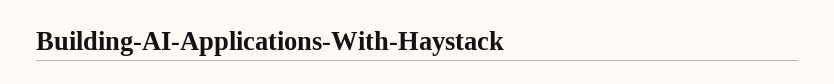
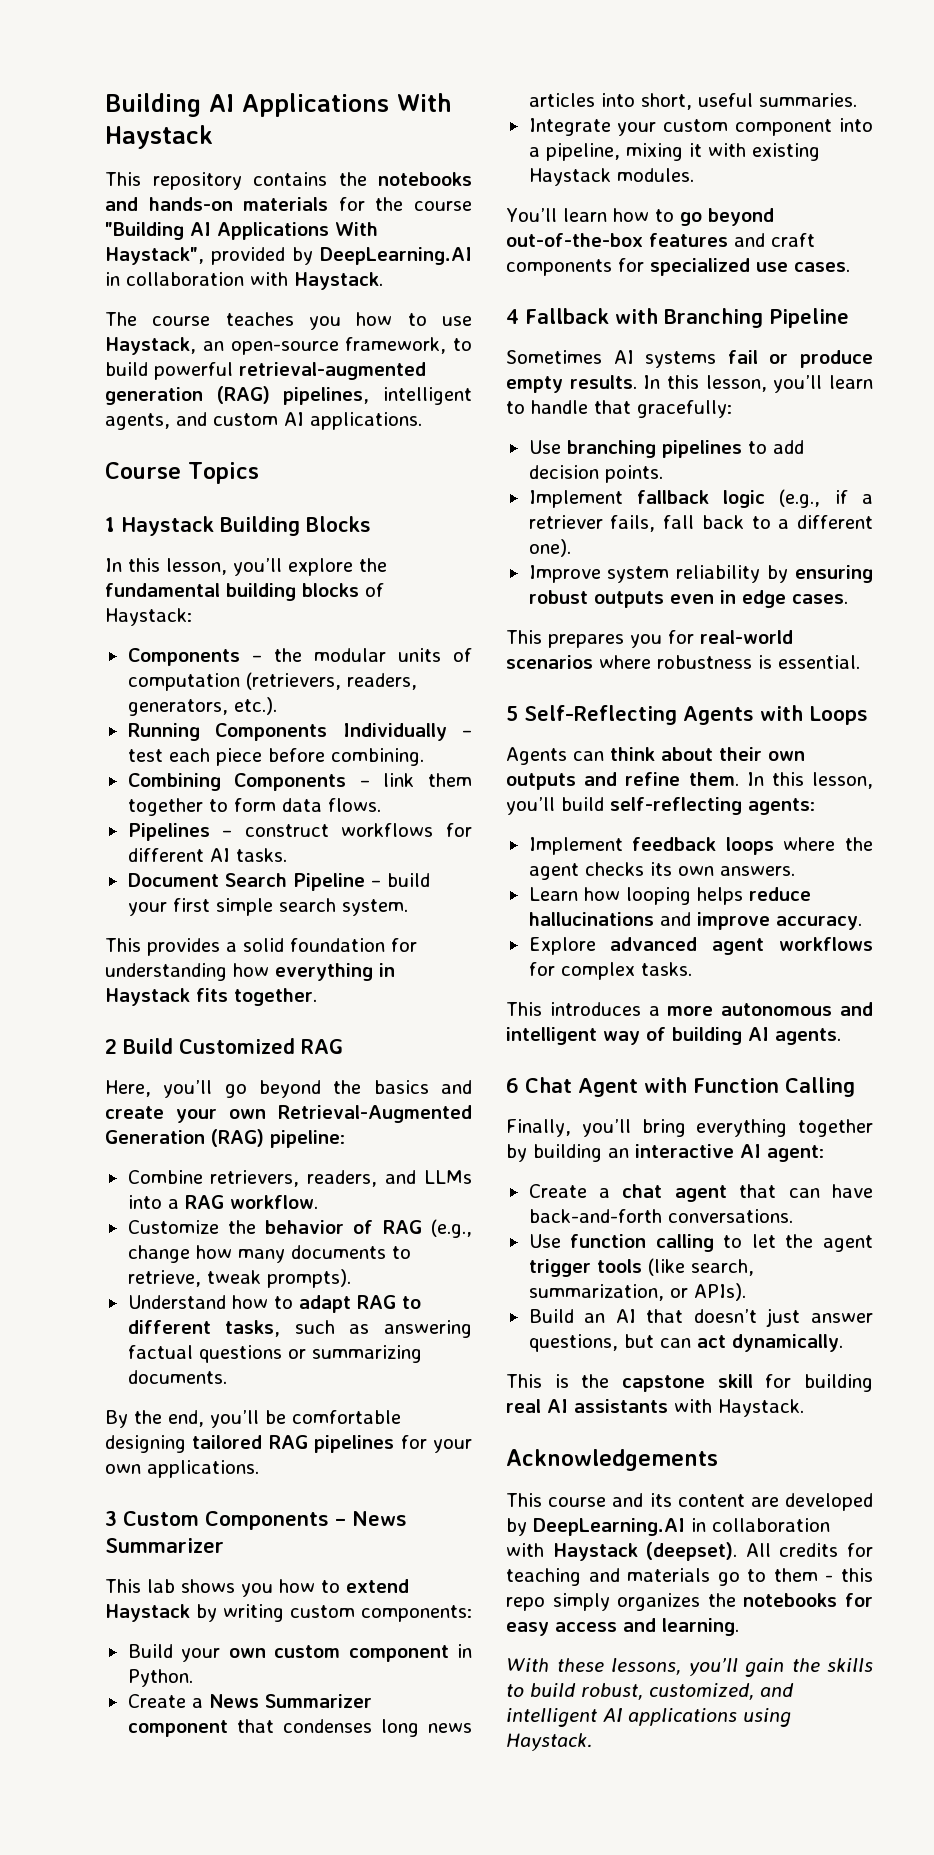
[36,31,504,56] Building-AI-Applications-With-Haystack -> [105,93,452,117] [105,125,213,149] [105,172,472,190] [105,197,472,211] [105,222,378,240] [105,247,472,265] [105,272,383,290] [105,312,472,330] [105,337,472,355] [105,362,426,380] [105,386,473,405] [105,412,422,430] [105,462,259,484] [105,516,371,536] [105,558,387,576] [105,583,384,601] [105,608,192,626] [127,648,472,666] [127,672,417,691] [127,697,277,716] [127,723,472,741] [127,748,424,766] [127,773,472,791] [127,798,381,816] [127,823,472,841] [127,848,287,862] [127,873,430,891] [127,898,408,916] [105,938,417,956] [105,963,395,981] [105,988,317,1006] [105,1038,343,1054] [105,1080,472,1098] [105,1105,472,1123] [105,1129,345,1148] [127,1170,472,1187] [127,1195,318,1209] [127,1219,472,1238] [127,1245,411,1263] [127,1269,351,1288] [127,1295,421,1313] [127,1320,472,1338] [127,1345,422,1363] [127,1370,227,1384] [105,1410,401,1428] [105,1435,472,1453] [105,1460,259,1478] [105,1511,407,1530] [105,1538,224,1553] [105,1579,409,1597] [105,1604,472,1622] [127,1644,472,1662] [127,1669,193,1687] [127,1694,372,1708] [127,1719,472,1737] [528,93,857,110] [528,118,873,136] [528,143,820,161] [528,168,694,186] [506,208,774,226] [506,233,815,247] [506,258,850,276] [506,308,849,328] [506,350,873,368] [506,375,873,393] [506,400,732,418] [528,440,804,458] [528,465,663,483] [528,489,873,508] [528,515,873,532] [528,539,571,557] [528,565,873,583] [528,590,848,608] [506,630,793,648] [506,655,860,669] [506,705,868,725] [506,747,805,765] [506,772,873,790] [506,797,815,815] [528,837,873,855] [528,862,795,880] [528,887,811,905] [528,912,862,930] [528,937,873,955] [528,962,692,980] [506,1002,873,1016] [506,1027,841,1045] [506,1077,855,1097] [506,1119,873,1137] [506,1144,824,1162] [528,1184,873,1202] [528,1209,793,1223] [528,1234,873,1252] [528,1258,754,1277] [528,1283,746,1301] [528,1308,873,1327] [528,1334,843,1352] [506,1374,873,1392] [506,1399,804,1417] [506,1449,718,1471] [506,1493,873,1511] [506,1518,830,1536] [506,1542,873,1561] [506,1568,873,1586] [506,1593,873,1611] [506,1618,739,1636] [506,1658,873,1677] [506,1683,794,1700] [506,1708,791,1727] [506,1733,592,1751] Building AI Applications With Haystack // This repository contains the notebooks and hands-on materials for the course "Building AI Applications With Haystack", provided by DeepLearning.AI in collaboration with Haystack. // The course teaches you how to use Haystack, an open-source framework, to build powerful retrieval-augmented generation (RAG) pipelines, intelligent agents, and custom AI applications. // Course Topics // 1 Haystack Building Blocks // In this lesson, you’ll explore the fundamental building blocks of Haystack: // Components – the modular units of computation (retrievers, readers, generators, etc.). // Running Components Individually – test each piece before combining. // Combining Components – link them together to form data flows. // Pipelines – construct workflows for different AI tasks. // Document Search Pipeline – build your first simple search system. // This provides a solid foundation for understanding how everything in Haystack fits together. // 2 Build Customized RAG // Here, you’ll go beyond the basics and create your own Retrieval-Augmented Generation (RAG) pipeline: // Combine retrievers, readers, and LLMs into a RAG workflow. // Customize the behavior of RAG (e.g., change how many documents to retrieve, tweak prompts). // Understand how to adapt RAG to different tasks, such as answering factual questions or summarizing documents. // By the end, you’ll be comfortable designing tailored RAG pipelines for your own applications. // 3 Custom Components – News Summarizer // This lab shows you how to extend Haystack by writing custom components: // Build your own custom component in Python. // Create a News Summarizer component that condenses long news articles into short, useful summaries. // Integrate your custom component into a pipeline, mixing it with existing Haystack modules. // You’ll learn how to go beyond out-of-the-box features and craft components for specialized use cases. // 4 Fallback with Branching Pipeline // Sometimes AI systems fail or produce empty results. In this lesson, you’ll learn to handle that gracefully: // Use branching pipelines to add decision points. // Implement fallback logic (e.g., if a retriever fails, fall back to a different one). // Improve system reliability by ensuring robust outputs even in edge cases. // This prepares you for real-world scenarios where robustness is essential. // 5 Self-Reflecting Agents with Loops // Agents can think about their own outputs and refine them. In this lesson, you’ll build self-reflecting agents: // Implement feedback loops where the agent checks its own answers. // Learn how looping helps reduce hallucinations and improve accuracy. // Explore advanced agent workflows for complex tasks. // This introduces a more autonomous and intelligent way of building AI agents. // 6 Chat Agent with Function Calling // Finally, you’ll bring everything together by building an interactive AI agent: // Create a chat agent that can have back-and-forth conversations. // Use function calling to let the agent trigger tools (like search, summarization, or APIs). // Build an AI that doesn’t just answer questions, but can act dynamically. // This is the capstone skill for building real AI assistants with Haystack. // Acknowledgements // This course and its content are developed by DeepLearning.AI in collaboration with Haystack (deepset). All credits for teaching and materials go to them - this repo simply organizes the notebooks for easy access and learning. // With these lessons, you’ll gain the skills to build robust, customized, and intelligent AI applications using Haystack.

